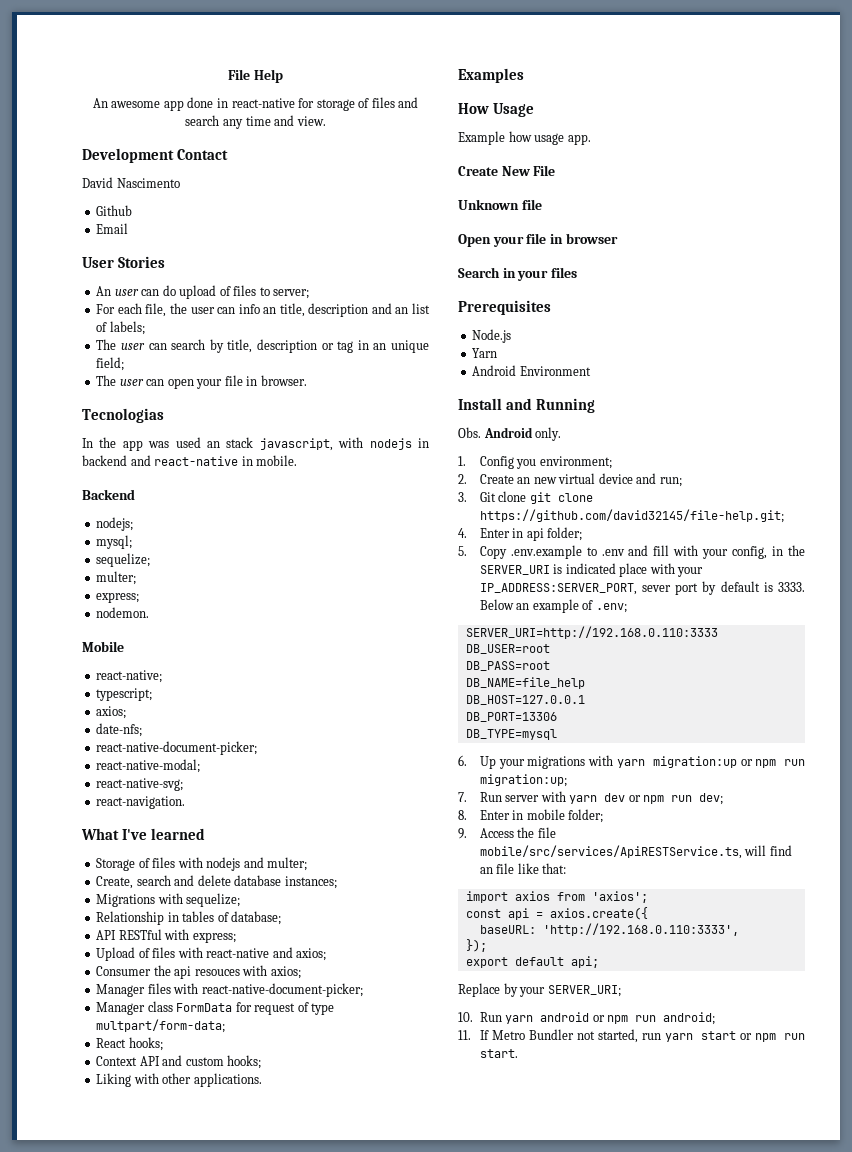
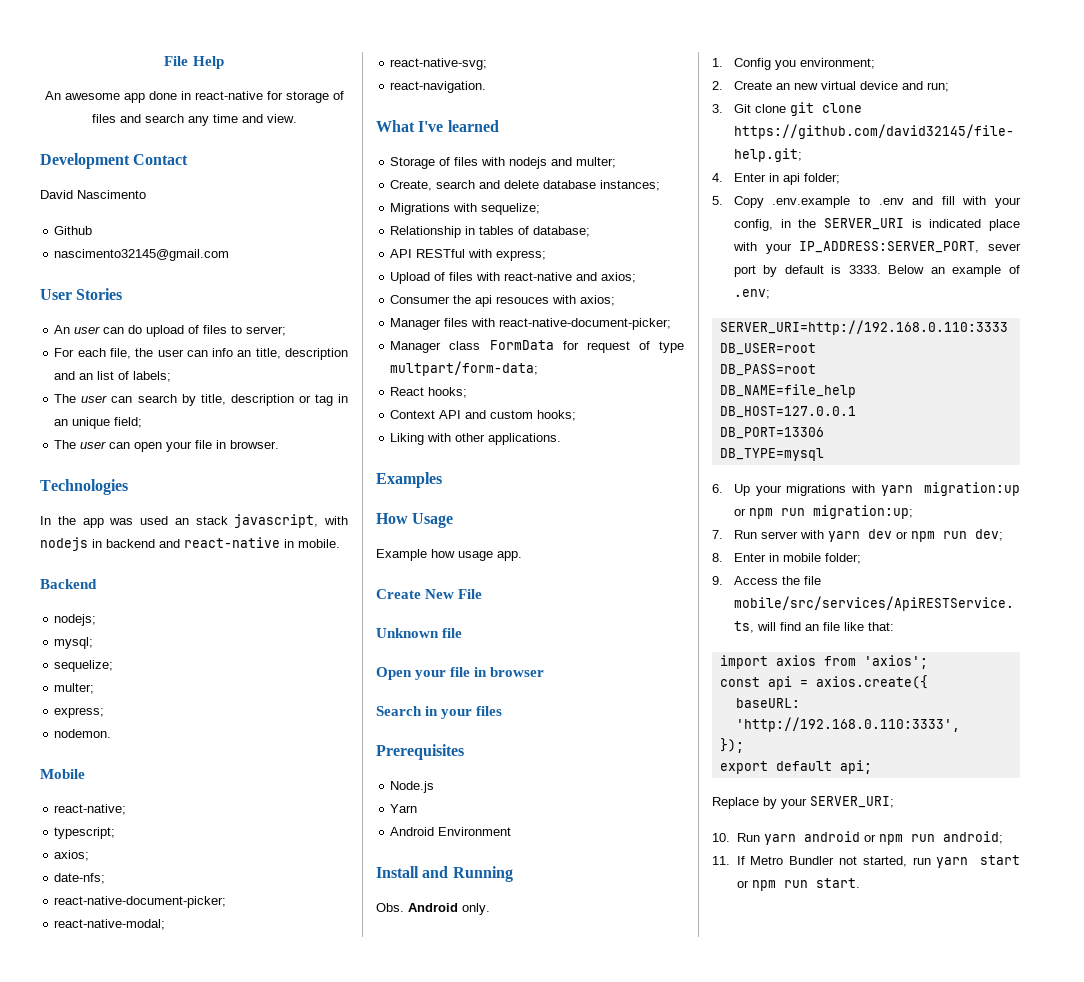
[96,223,129,234] Email -> [54,249,230,261] nascimento32145@gmail.com
[82,408,164,423] Tecnologias -> [40,479,128,495] Technologies

